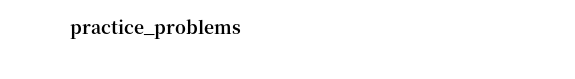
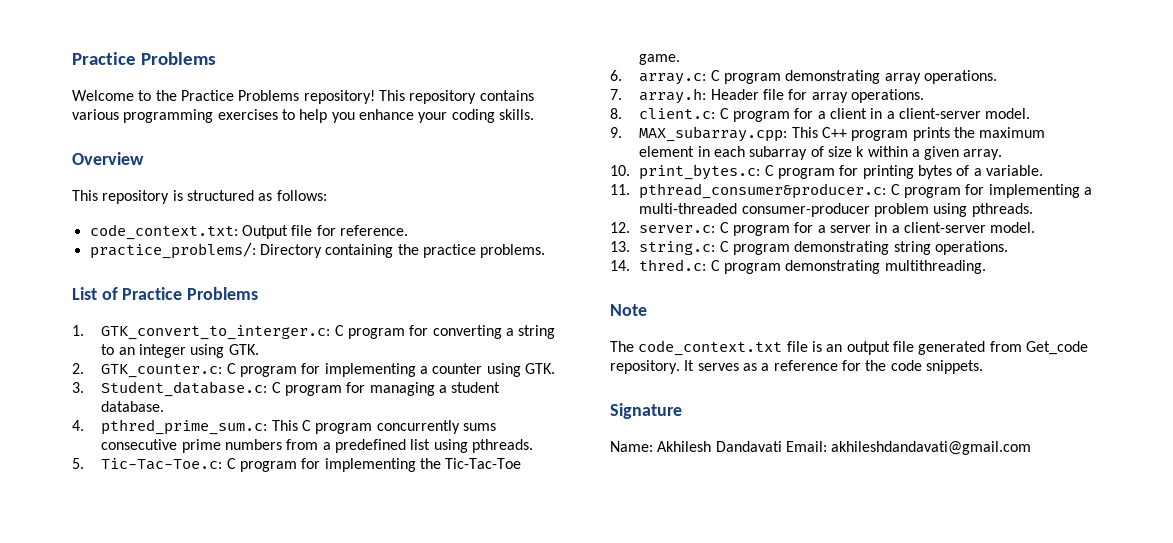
[70,19,241,39] practice_problems -> [72,52,216,65] [72,90,534,104] [72,109,534,123] [72,152,144,165] [72,190,327,204] [89,224,408,240] [89,242,546,259] [72,287,259,300] [72,325,556,340] [101,344,259,358] [72,363,555,378] [72,381,501,397] [101,401,165,412] [72,419,496,435] [101,439,533,453] [72,458,522,472] [639,54,681,65] [610,70,997,85] [610,88,924,104] [610,108,1031,122] [610,126,1046,142] [639,146,1003,160] [610,164,1043,180] [610,183,1092,199] [639,203,1033,217] [610,222,1036,236] [610,241,1008,255] [610,259,986,274] [610,304,647,316] [610,340,1088,356] [610,360,983,374] [610,403,682,419] [610,441,1032,455] Practice Problems // Welcome to the Practice Problems repository! This repository contains various programming exercises to help you enhance your coding skills. // Overview // This repository is structured as follows: // code_context.txt: Output file for reference. // practice_problems/: Directory containing the practice problems. // List of Practice Problems // 1. GTK_convert_to_interger.c: C program for converting a string to an integer using GTK. // 2. GTK_counter.c: C program for implementing a counter using GTK. // 3. Student_database.c: C program for managing a student database. // 4. pthred_prime_sum.c: This C program concurrently sums consecutive prime numbers from a predefined list using pthreads. // 5. Tic-Tac-Toe.c: C program for implementing the Tic-Tac-Toe game. // 6. array.c: C program demonstrating array operations. // 7. array.h: Header file for array operations. // 8. client.c: C program for a client in a client-server model. // 9. MAX_subarray.cpp: This C++ program prints the maximum element in each subarray of size k within a given array. // 10. print_bytes.c: C program for printing bytes of a variable. // 11. pthread_consumer&producer.c: C program for implementing a multi-threaded consumer-producer problem using pthreads. // 12. server.c: C program for a server in a client-server model. // 13. string.c: C program demonstrating string operations. // 14. thred.c: C program demonstrating multithreading. // Note // The code_context.txt file is an output file generated from Get_code repository. It serves as a reference for the code snippets. // Signature // Name: Akhilesh Dandavati Email: akhileshdandavati@gmail.com

